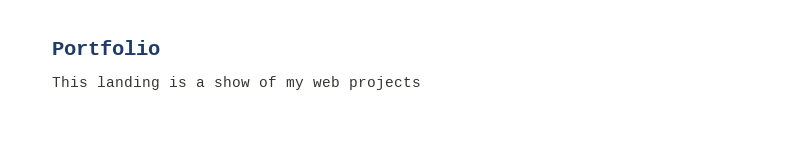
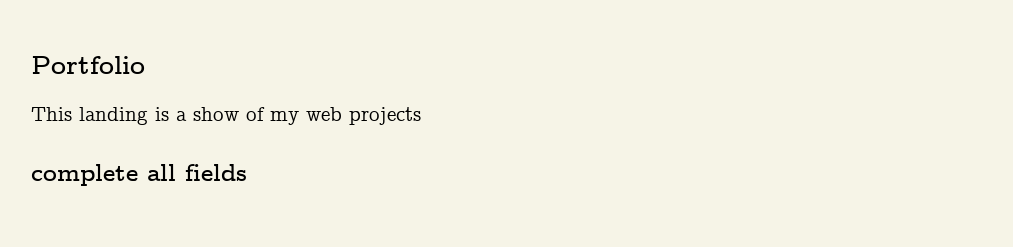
(421, 83) none -> [31,164,247,186] // complete all fields

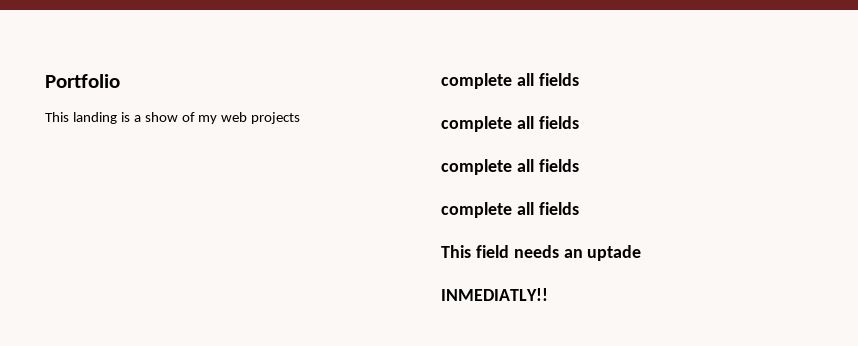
(247, 172) none -> [441,116,579,132] [441,159,579,175] [441,202,579,218] [441,245,642,261] [441,288,548,301] // complete all fields // complete all fields // complete all fields // This field needs an uptade // INMEDIATLY!!

